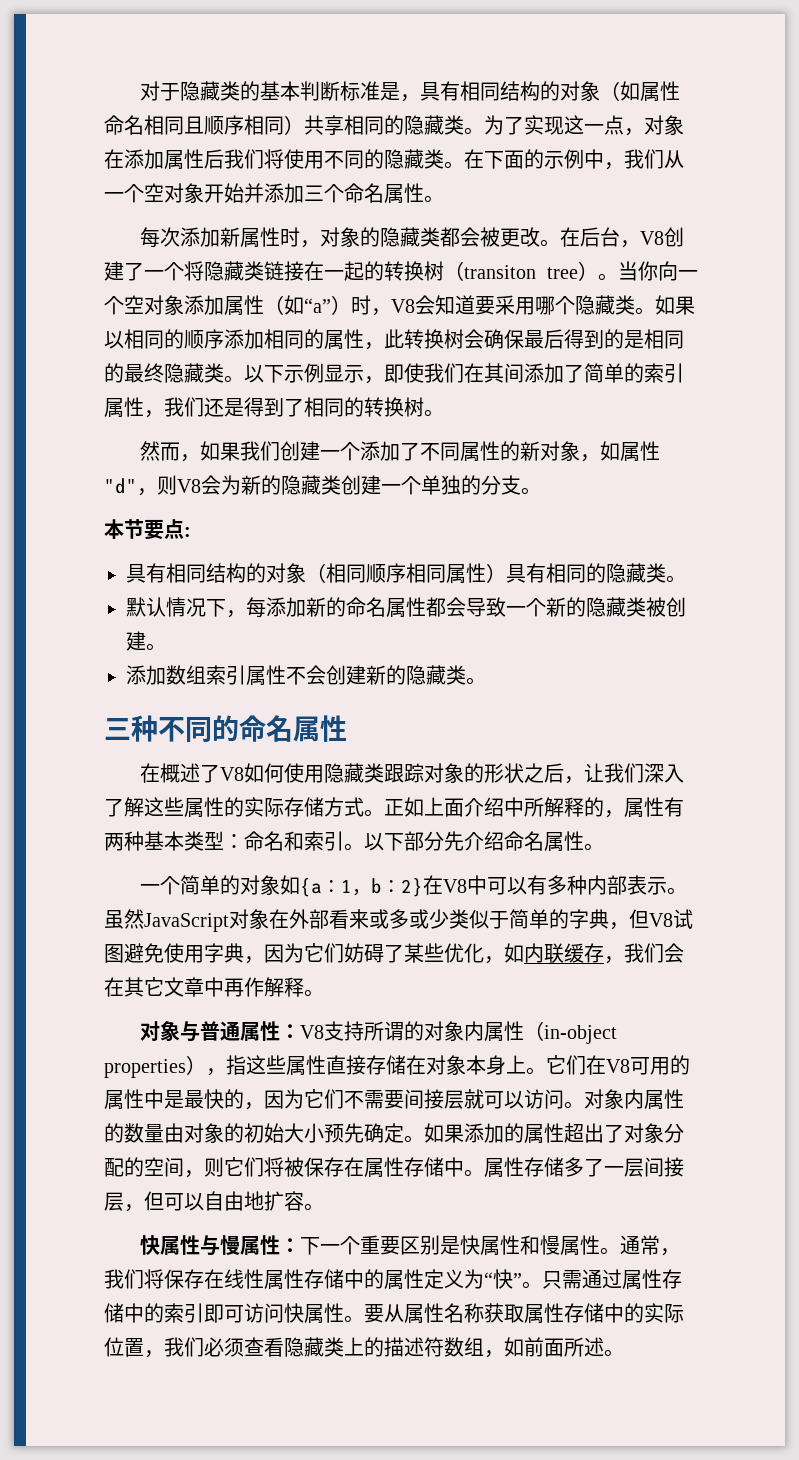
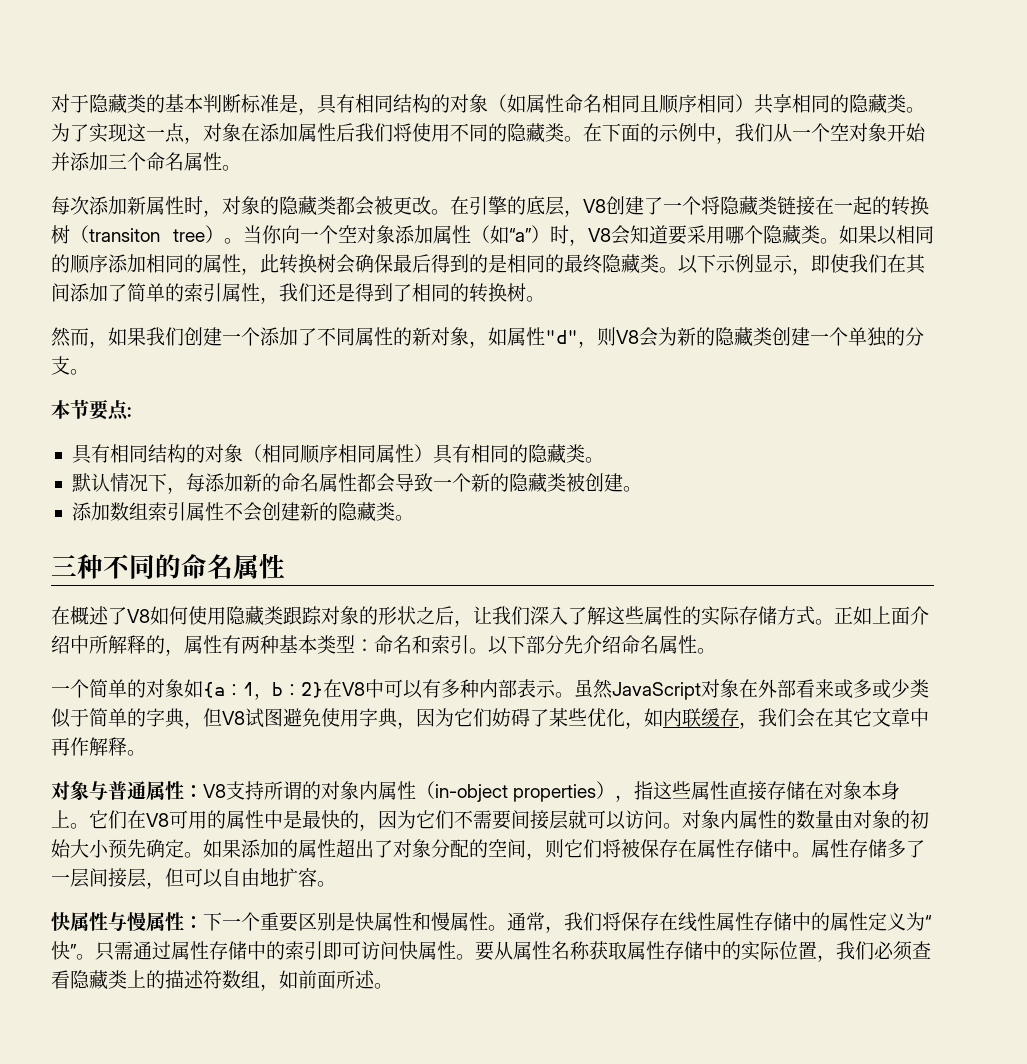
[579,227,620,247] 后台 -> [469,196,564,216] 引擎的底层

